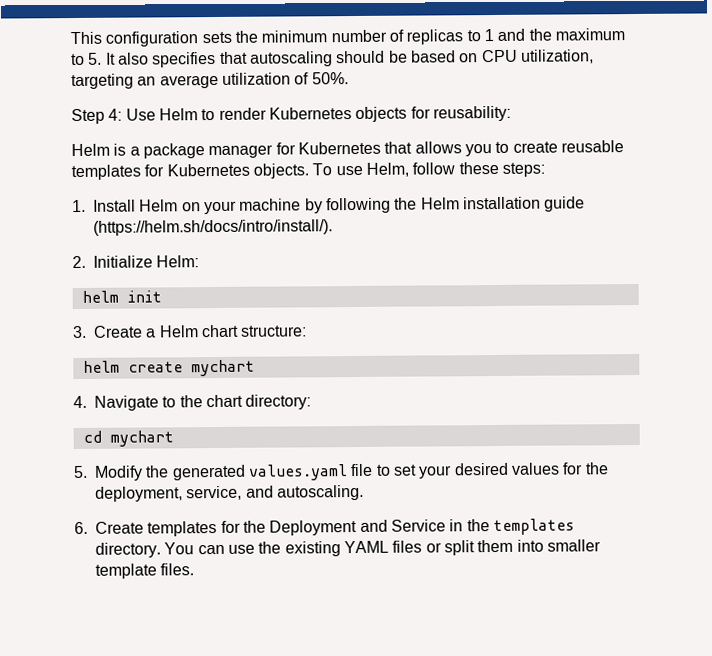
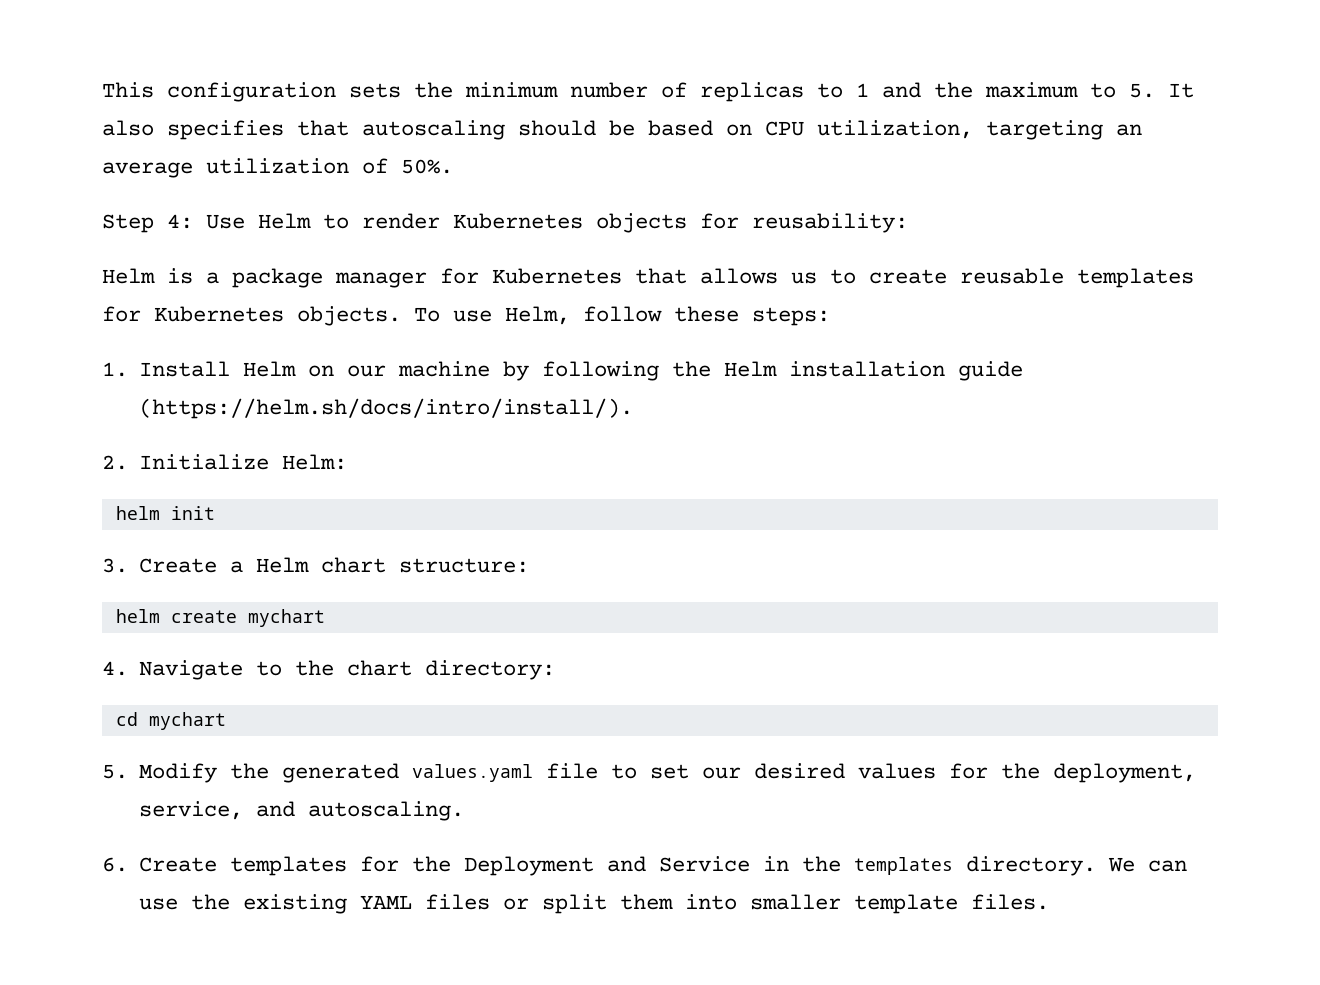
[464,144,492,157] you -> [791,272,817,284] us
[203,200,237,215] your -> [347,365,387,377] our
[418,465,453,479] your -> [702,767,742,779] our
[164,542,195,555] You -> [1108,857,1136,872] We

